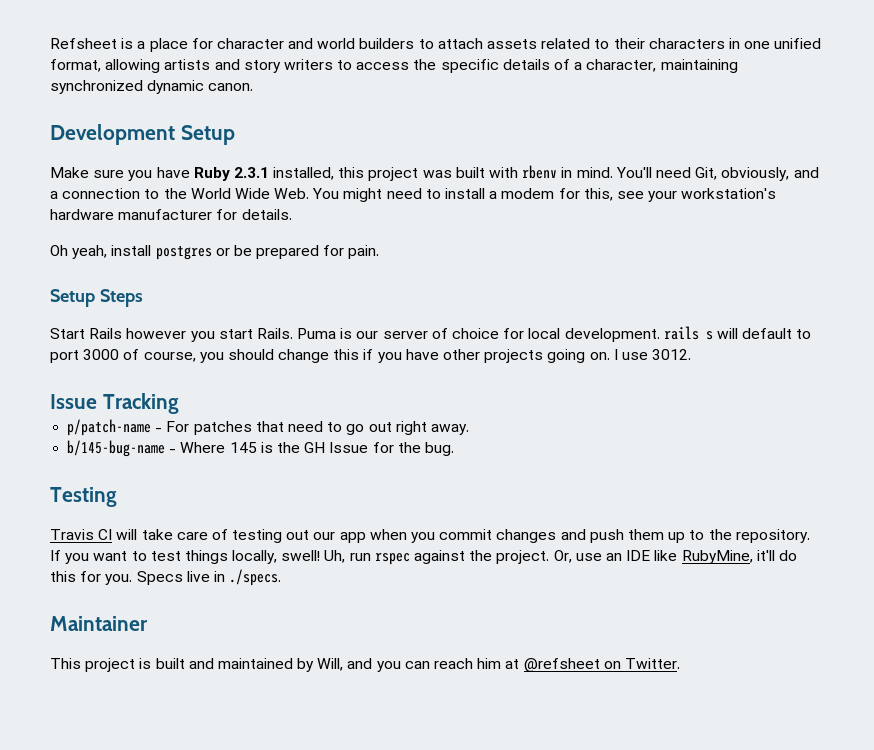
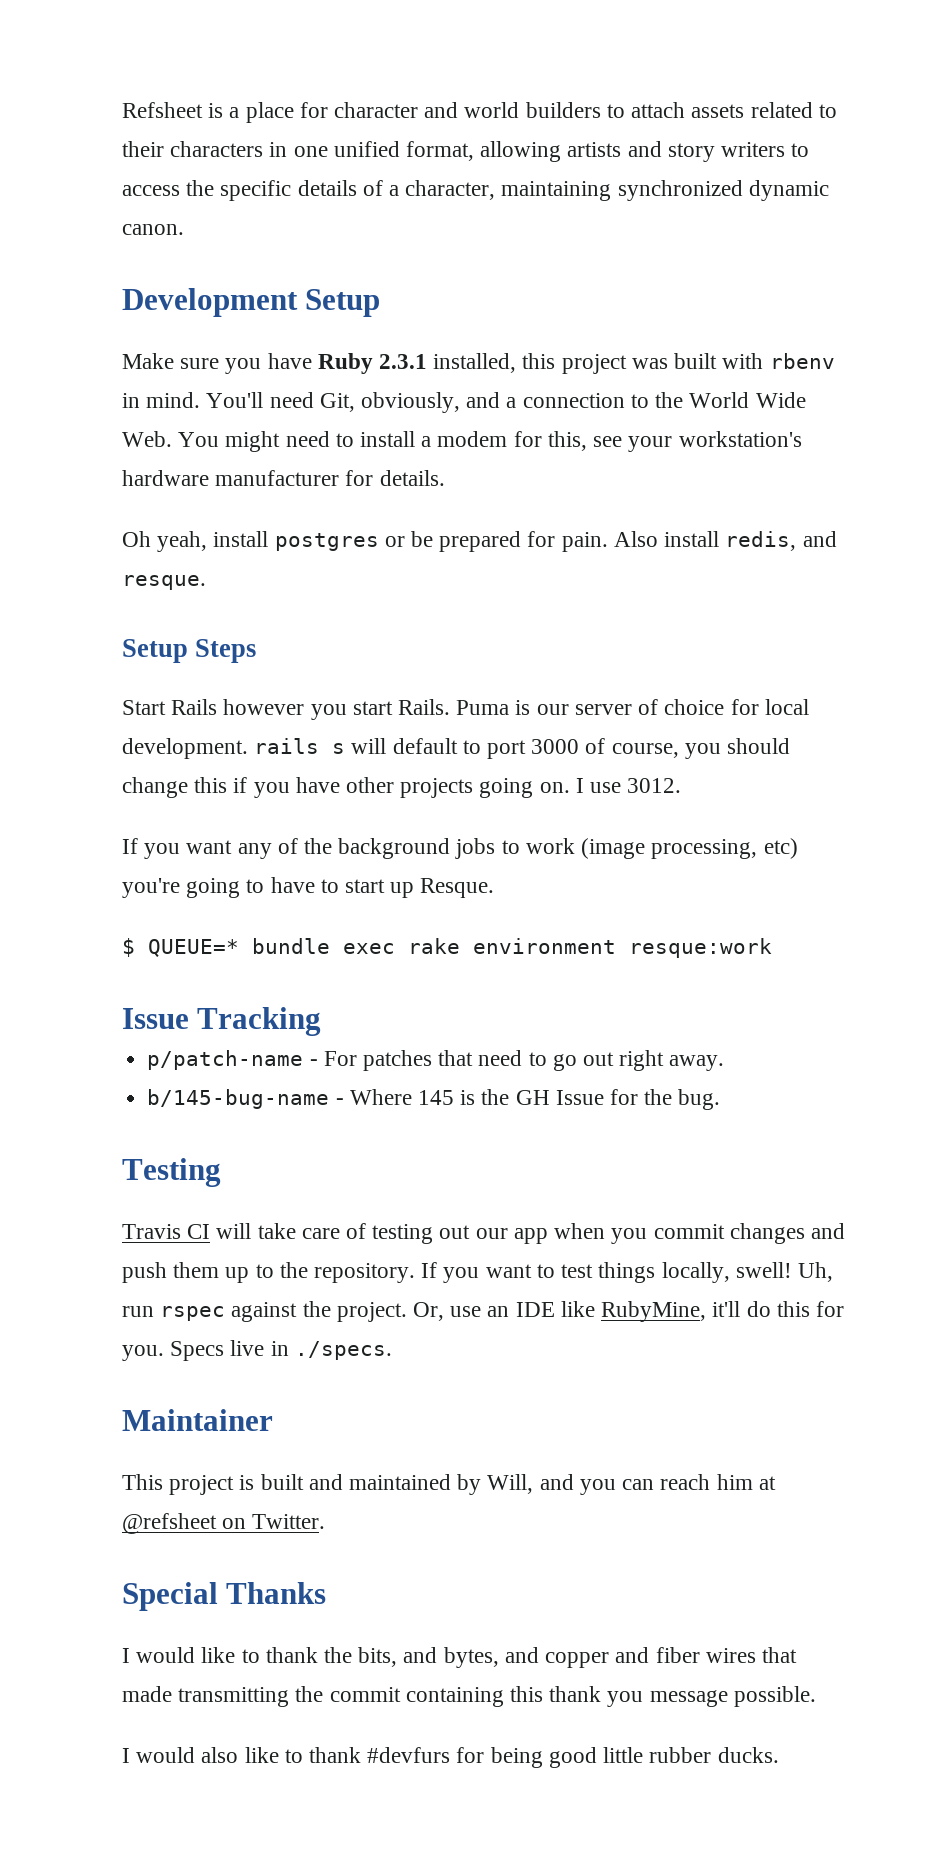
(380, 252) none -> [613,531,837,551] [122,575,206,590] Also install redis, and resque.
(692, 354) none -> [122,838,798,859] [122,877,495,898] [122,938,772,958] // If you want any of the background jobs to work (image processing, etc) you're going to have to start up Resque. // $ QUEUE=* bundle exec rake environment resque:work
(680, 663) none -> [122,1582,327,1611] [122,1647,797,1668] [122,1686,816,1707] [122,1747,779,1768] // Special Thanks // I would like to thank the bits, and bytes, and copper and fiber wires that made transmitting the commit containing this thank you message possible. // I would also like to thank #devfurs for being good little rubber ducks.

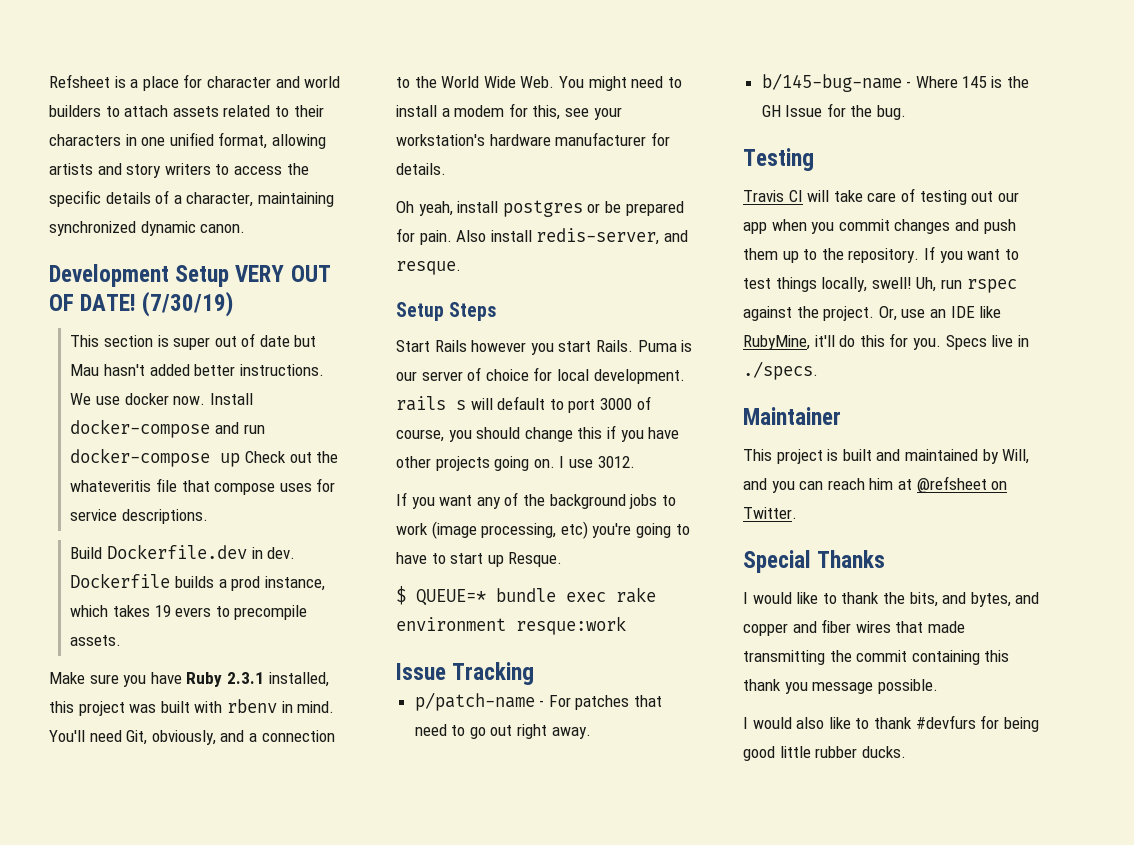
(381, 303) none -> [235,265,331,282] [49,291,234,317] [70,333,317,350] [70,364,324,376] [70,393,253,405] [70,419,265,438] [70,448,339,467] [70,478,336,495] [70,509,208,524] [70,544,296,559] [70,573,325,591] [70,605,308,620] [70,635,122,646] VERY OUT OF DATE! (7/30/19) // This section is super out of date but Mau hasn't added better instructions. We use docker now. Install docker-compose and run docker-compose up Check out the whateveritis file that compose uses for service descriptions. // Build Dockerfile.dev in dev. Dockerfile builds a prod instance, which takes 19 evers to precompile assets.
[725,531,797,551] redis, -> [536,228,660,245] redis-server,

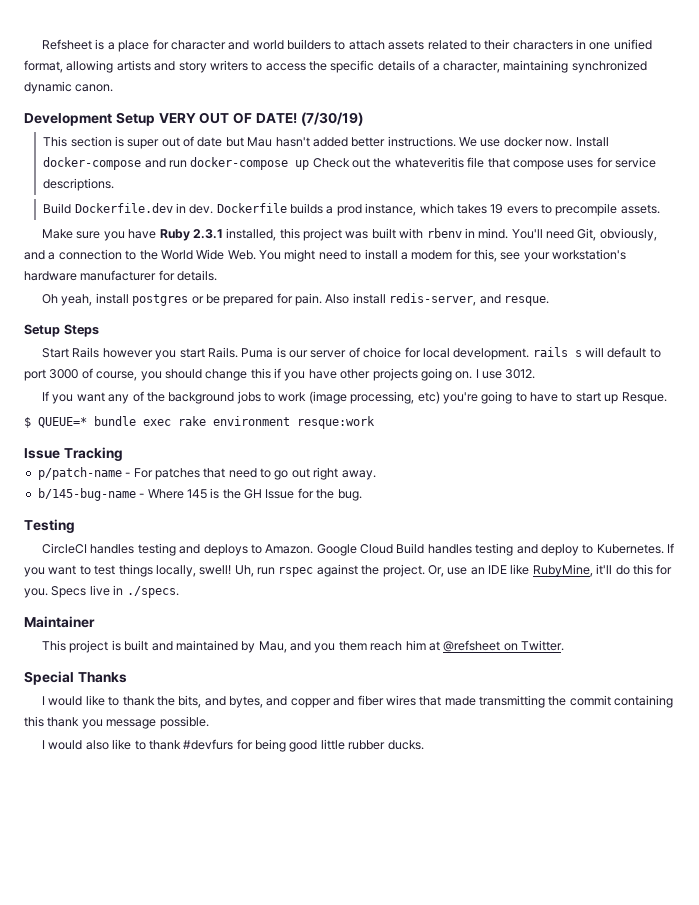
[743,188,1019,205] [743,219,1016,234] [743,248,920,263] Travis CI will take care of testing out our app when you commit changes and push them up to the repository. -> [42,543,664,556] CircleCI handles testing and deploys to Amazon. Google Cloud Build handles testing and deploy to Kubernetes.
[1002,449,1030,464] Will, -> [258,641,287,653] Mau,
[799,481,824,490] can -> [338,641,367,651] them

